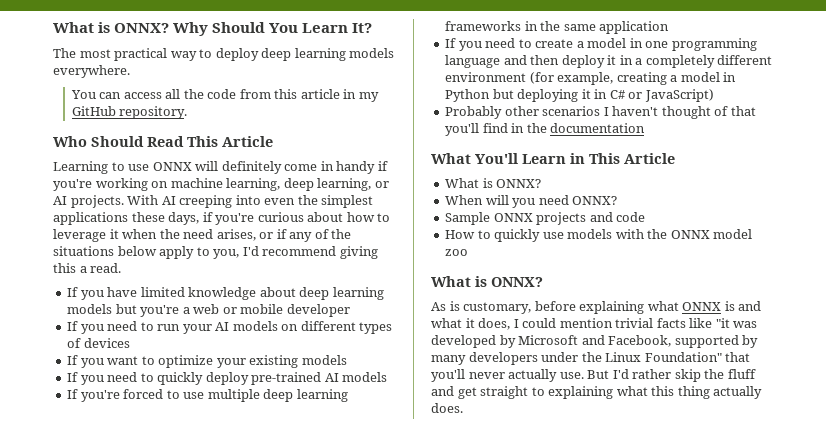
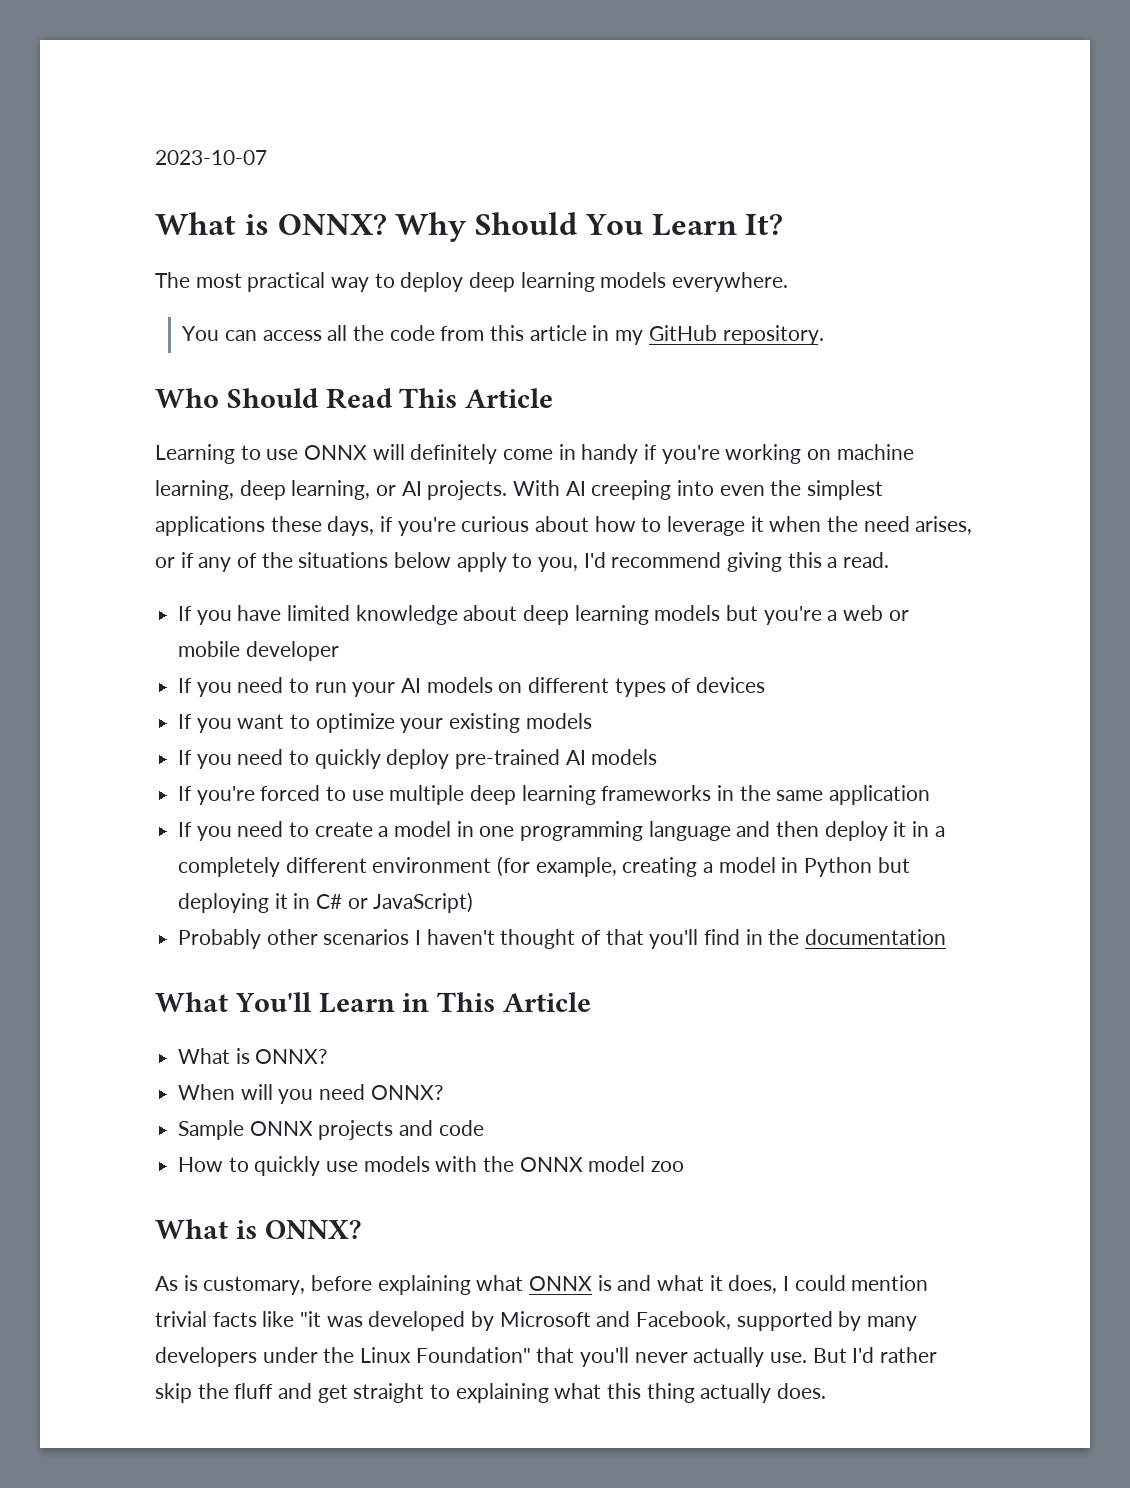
(53, 27) none -> [155,150,267,165] 2023-10-07 //

